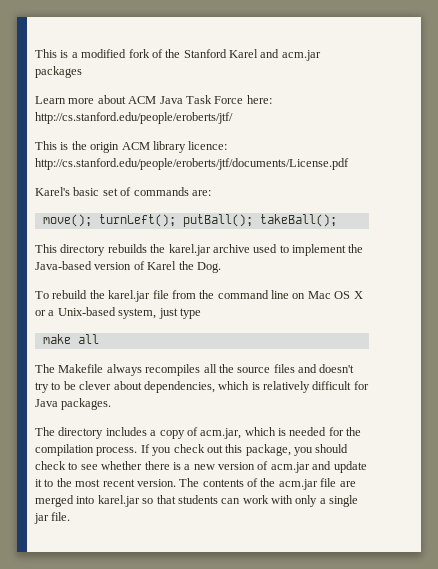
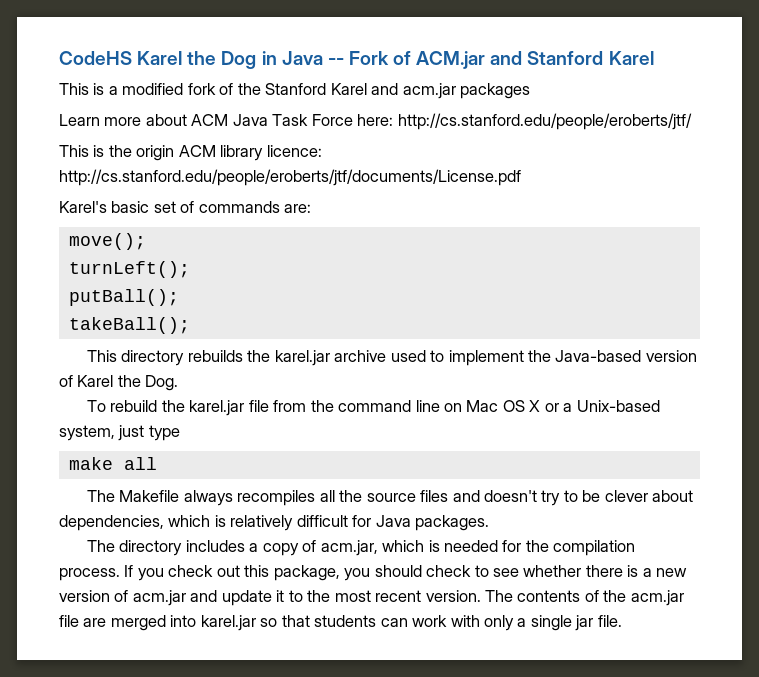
(35, 53) none -> [59,51,654,69] CodeHS Karel the Dog in Java -- Fork of ACM.jar and Stanford Karel //
(92, 220) none -> (146, 241) //
(176, 220) none -> (190, 269) //
(253, 220) none -> (179, 297) //

